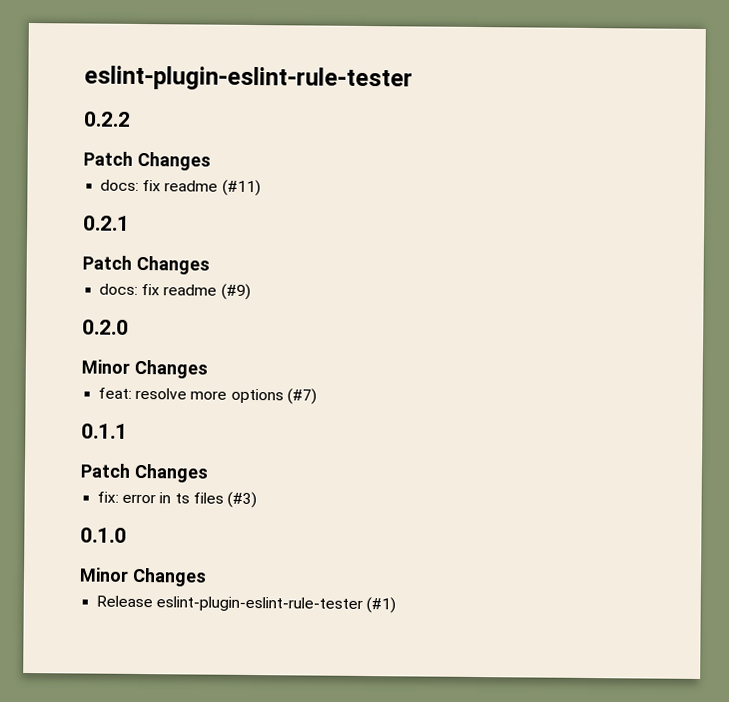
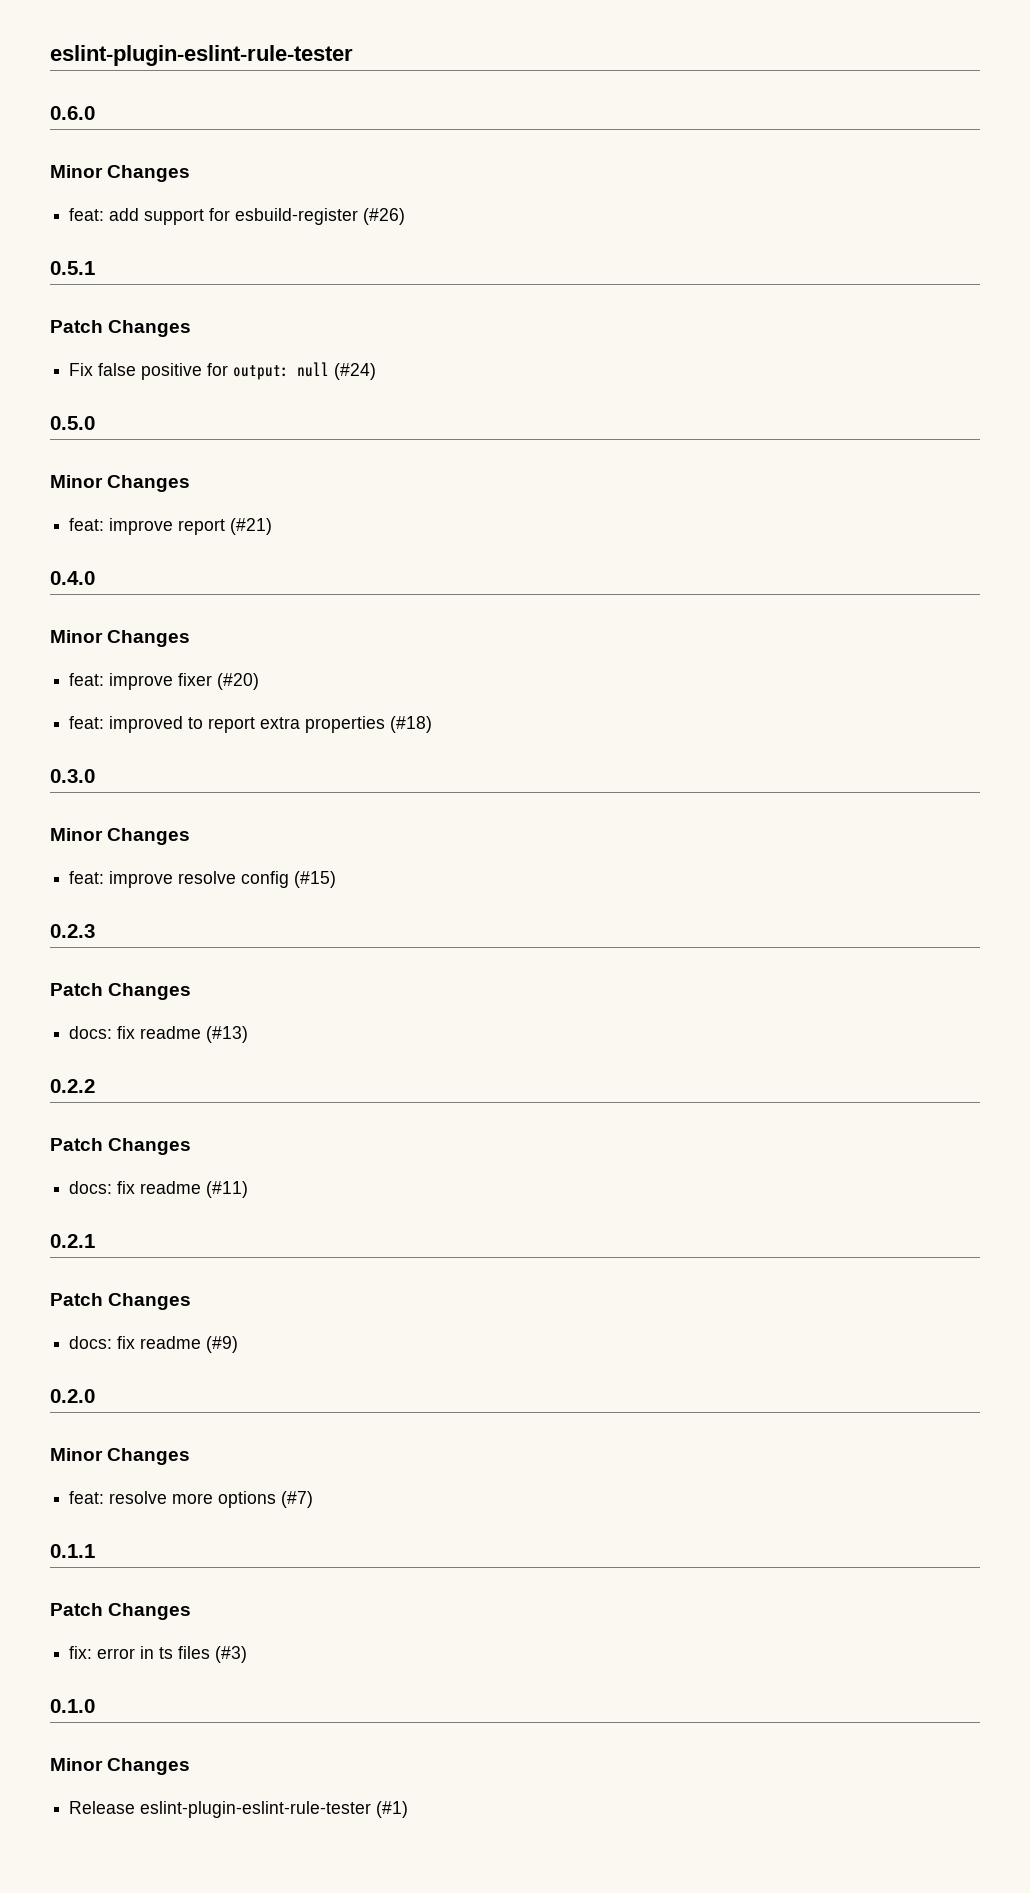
[84,65,413,92] eslint-plugin-eslint-rule-tester -> [50,45,353,66] [50,106,95,120] [50,165,191,182] [69,208,406,225] [50,261,95,275] [50,320,192,337] [69,362,377,380] [50,416,95,430] [50,475,191,492] [69,518,273,535] [50,571,95,585] [50,630,191,647] [69,673,260,690] [69,716,433,733] [50,769,95,783] [50,828,191,845] [69,871,337,888] [50,924,95,938] [50,983,192,1000] [69,1026,249,1043] eslint-plugin-eslint-rule-tester // 0.6.0 // Minor Changes // feat: add support for esbuild-register (#26) // 0.5.1 // Patch Changes // Fix false positive for output: null (#24) // 0.5.0 // Minor Changes // feat: improve report (#21) // 0.4.0 // Minor Changes // feat: improve fixer (#20) // feat: improved to report extra properties (#18) // 0.3.0 // Minor Changes // feat: improve resolve config (#15) // 0.2.3 // Patch Changes // docs: fix readme (#13)

